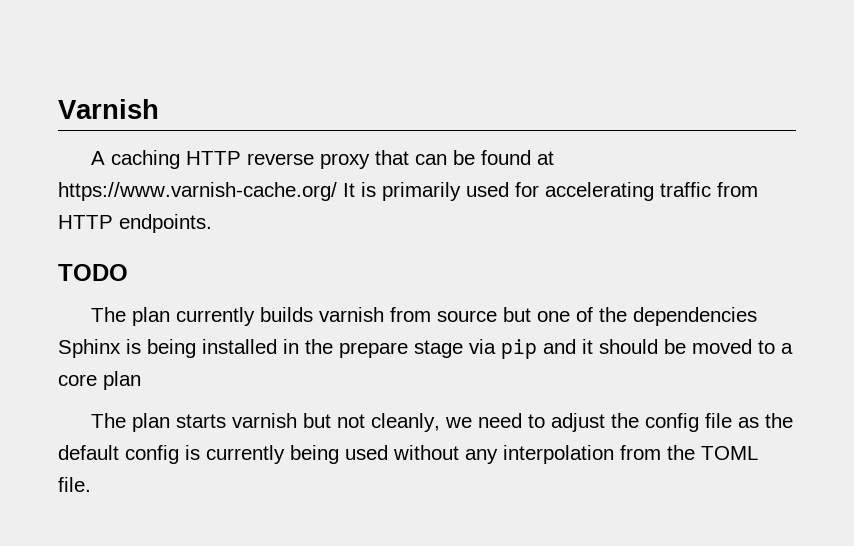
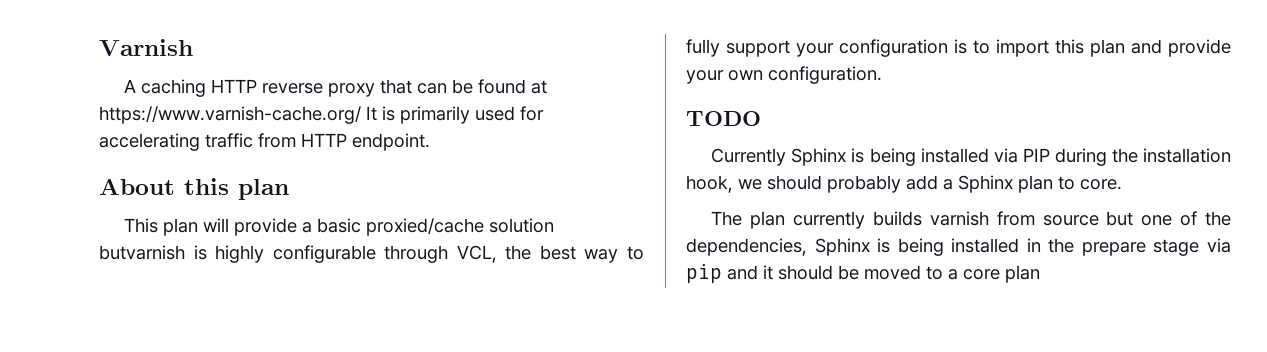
[119,214,212,233] [58,264,128,281] endpoints. // TODO -> [352,133,430,151] [99,178,289,200] [124,218,555,236] [99,245,644,263] [686,39,1231,57] [686,66,882,84] [686,111,761,126] [711,148,1231,166] [686,175,1122,193] endpoint. // About this plan // This plan will provide a basic proxied/cache solution butvarnish is highly configurable through VCL, the best way to fully support your configuration is to import this plan and provide your own configuration. // TODO // Currently Sphinx is being installed via PIP during the installation hook, we should probably add a Sphinx plan to core.
[633,307,758,326] dependencies -> [686,238,807,256] dependencies,
[91,413,794,432] [58,445,758,464] [58,477,91,492] // The plan starts varnish but not cleanly, we need to adjust the config file as the default config is currently being used without any interpolation from the TOML file. -> (1040, 274) none

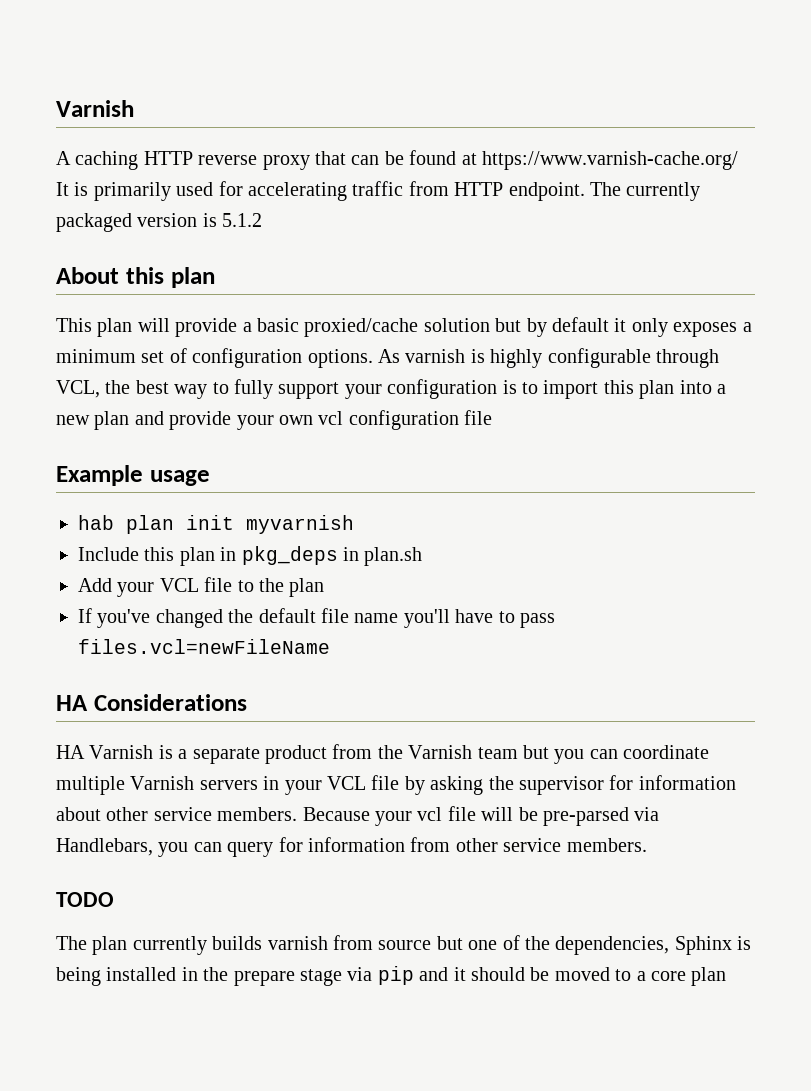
(430, 142) none -> [589,182,701,201] [56,213,263,232] The currently packaged version is 5.1.2
[99,245,185,260] butvarnish -> [495,317,752,337] [56,348,466,368] but by default it only exposes a minimum set of configuration options. As varnish
[1131,39,1231,57] [686,66,882,84] [686,111,761,126] [711,148,1231,166] [686,175,1122,193] and provide your own configuration. // TODO // Currently Sphinx is being installed via PIP during the installation hook, we should probably add a Sphinx plan to core. -> [679,380,726,394] [56,410,493,430] [56,465,210,486] [78,515,354,534] [78,546,423,566] [78,577,325,597] [78,608,555,628] [78,639,330,654] [56,694,247,711] [56,744,710,764] [56,775,736,795] [56,806,660,826] [56,837,647,857] [56,892,114,907] into a new plan and provide your own vcl configuration file // Example usage // hab plan init myvarnish // Include this plan in pkg_deps in plan.sh // Add your VCL file to the plan // If you've changed the default file name you'll have to pass files.vcl=newFileName // HA Considerations // HA Varnish is a separate product from the Varnish team but you can coordinate multiple Varnish servers in your VCL file by asking the supervisor for information about other service members. Because your vcl file will be pre-parsed via Handlebars, you can query for information from other service members. // TODO

